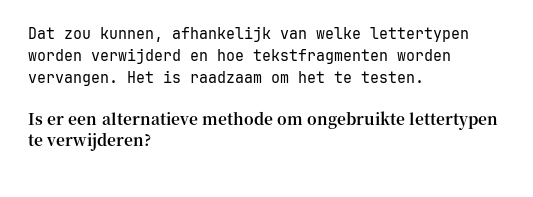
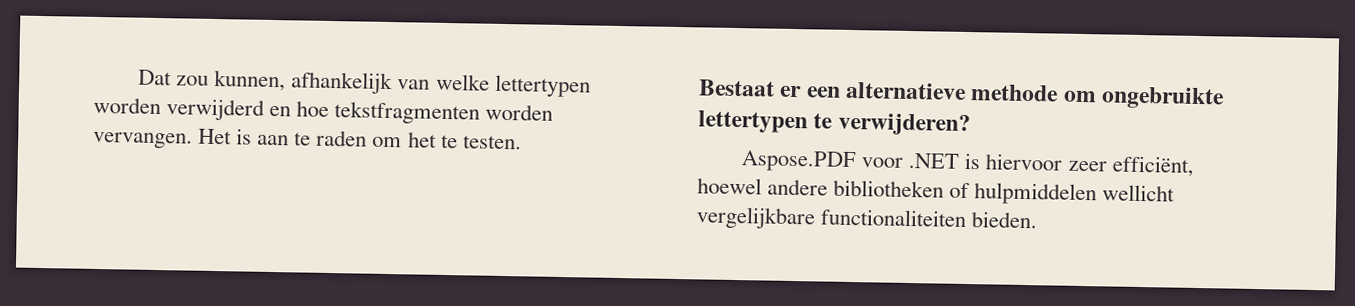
[190,71,262,83] raadzaam -> [257,129,368,147] aan te raden
[28,113,43,125] Is -> [698,79,775,97] Bestaat
(152, 141) none -> [741,150,1195,177] [697,177,1176,206] [696,206,1039,230] // Aspose.PDF voor .NET is hiervoor zeer efficiënt, hoewel andere bibliotheken of hulpmiddelen wellicht vergelijkbare functionaliteiten bieden.

